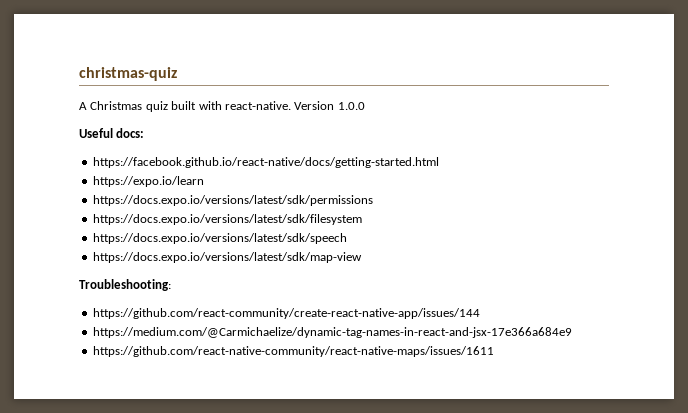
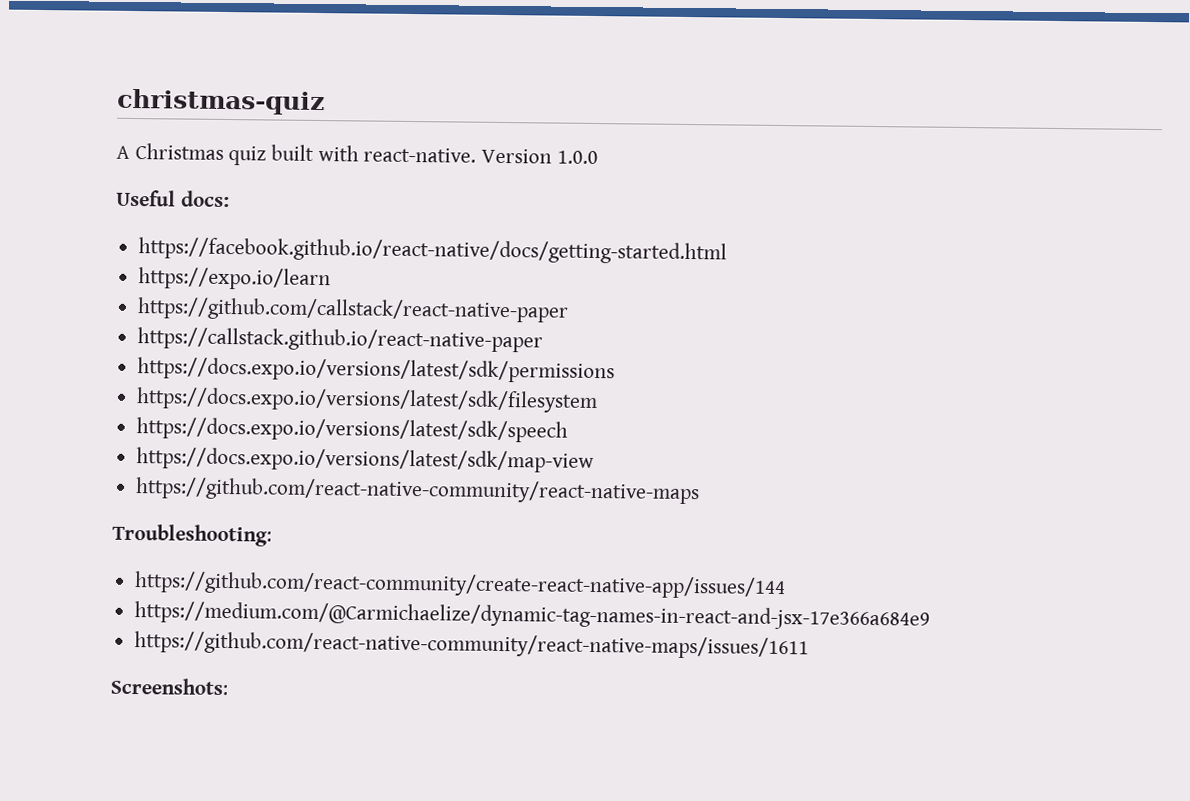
(204, 181) none -> [137,297,570,323] [137,327,544,353] // https://github.com/callstack/react-native-paper // https://callstack.github.io/react-native-paper
(362, 257) none -> [135,477,701,505] // https://github.com/react-native-community/react-native-maps
(494, 351) none -> [110,677,228,696] // Screenshots:

